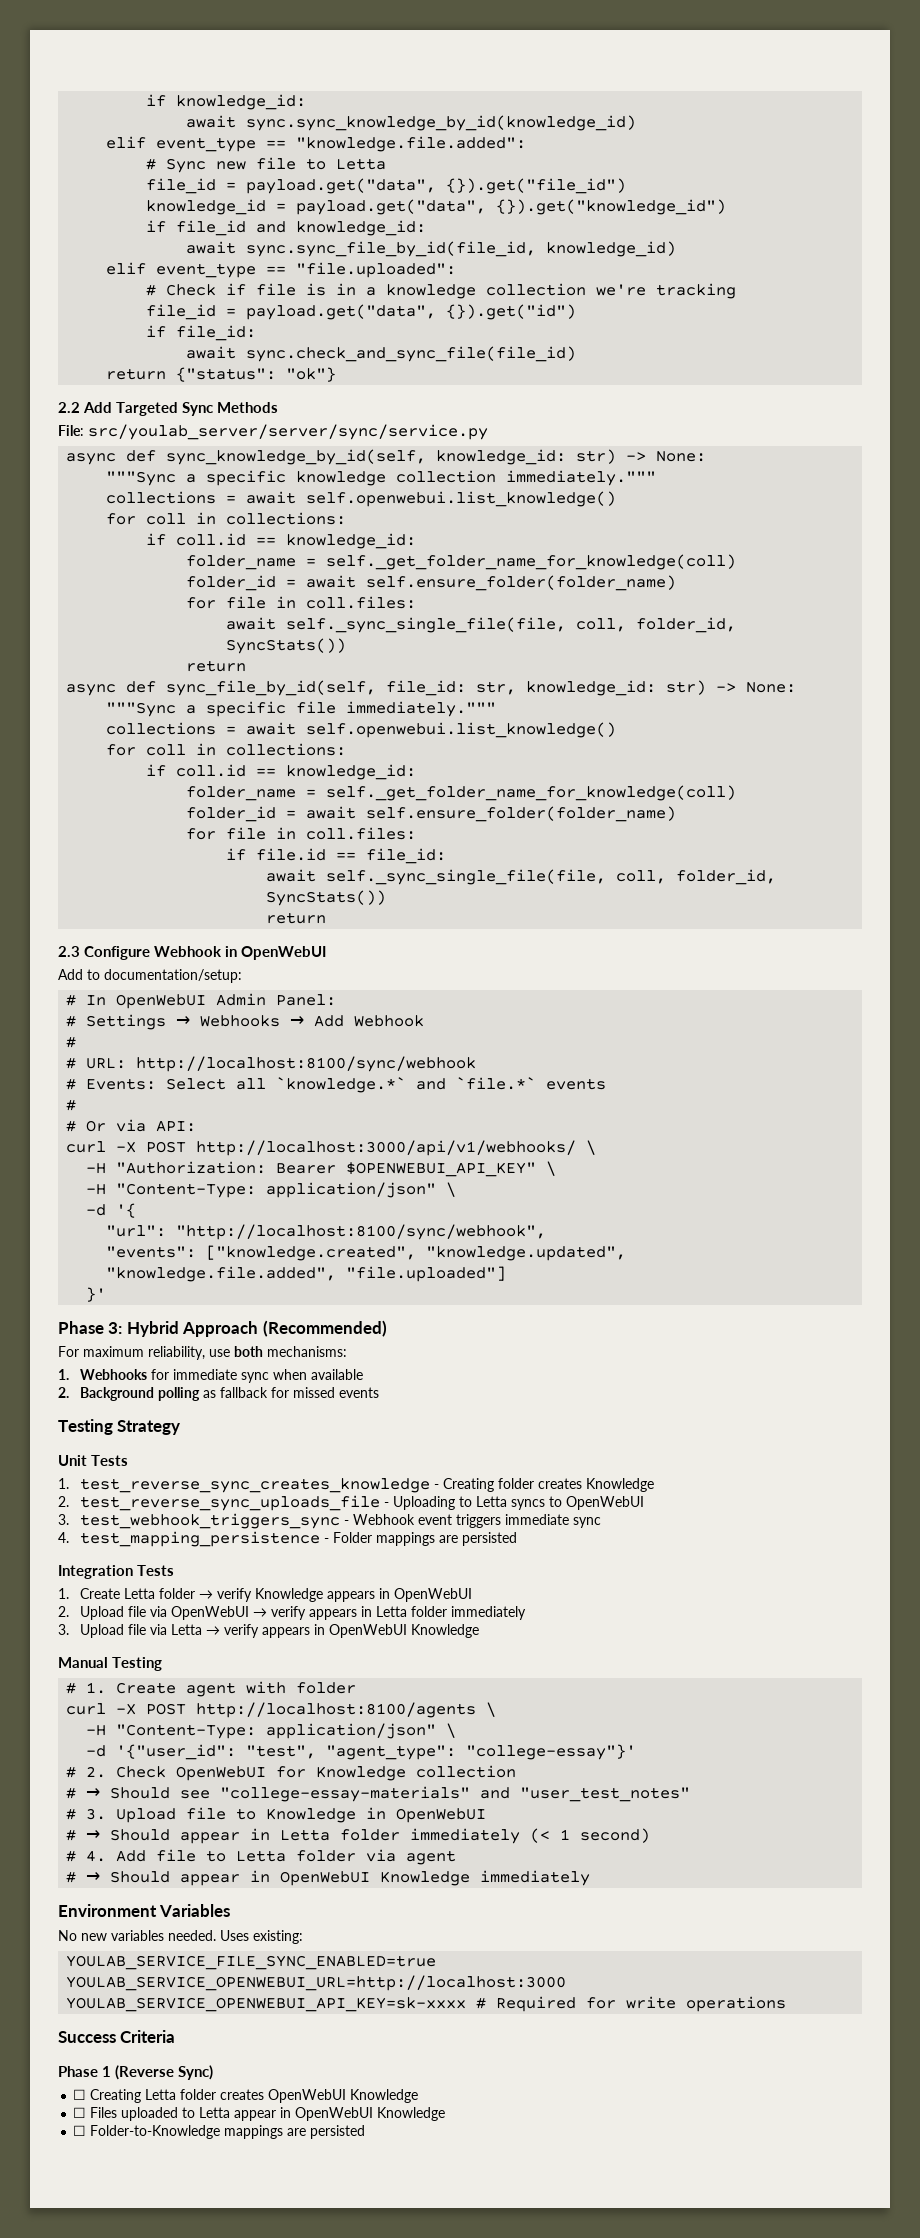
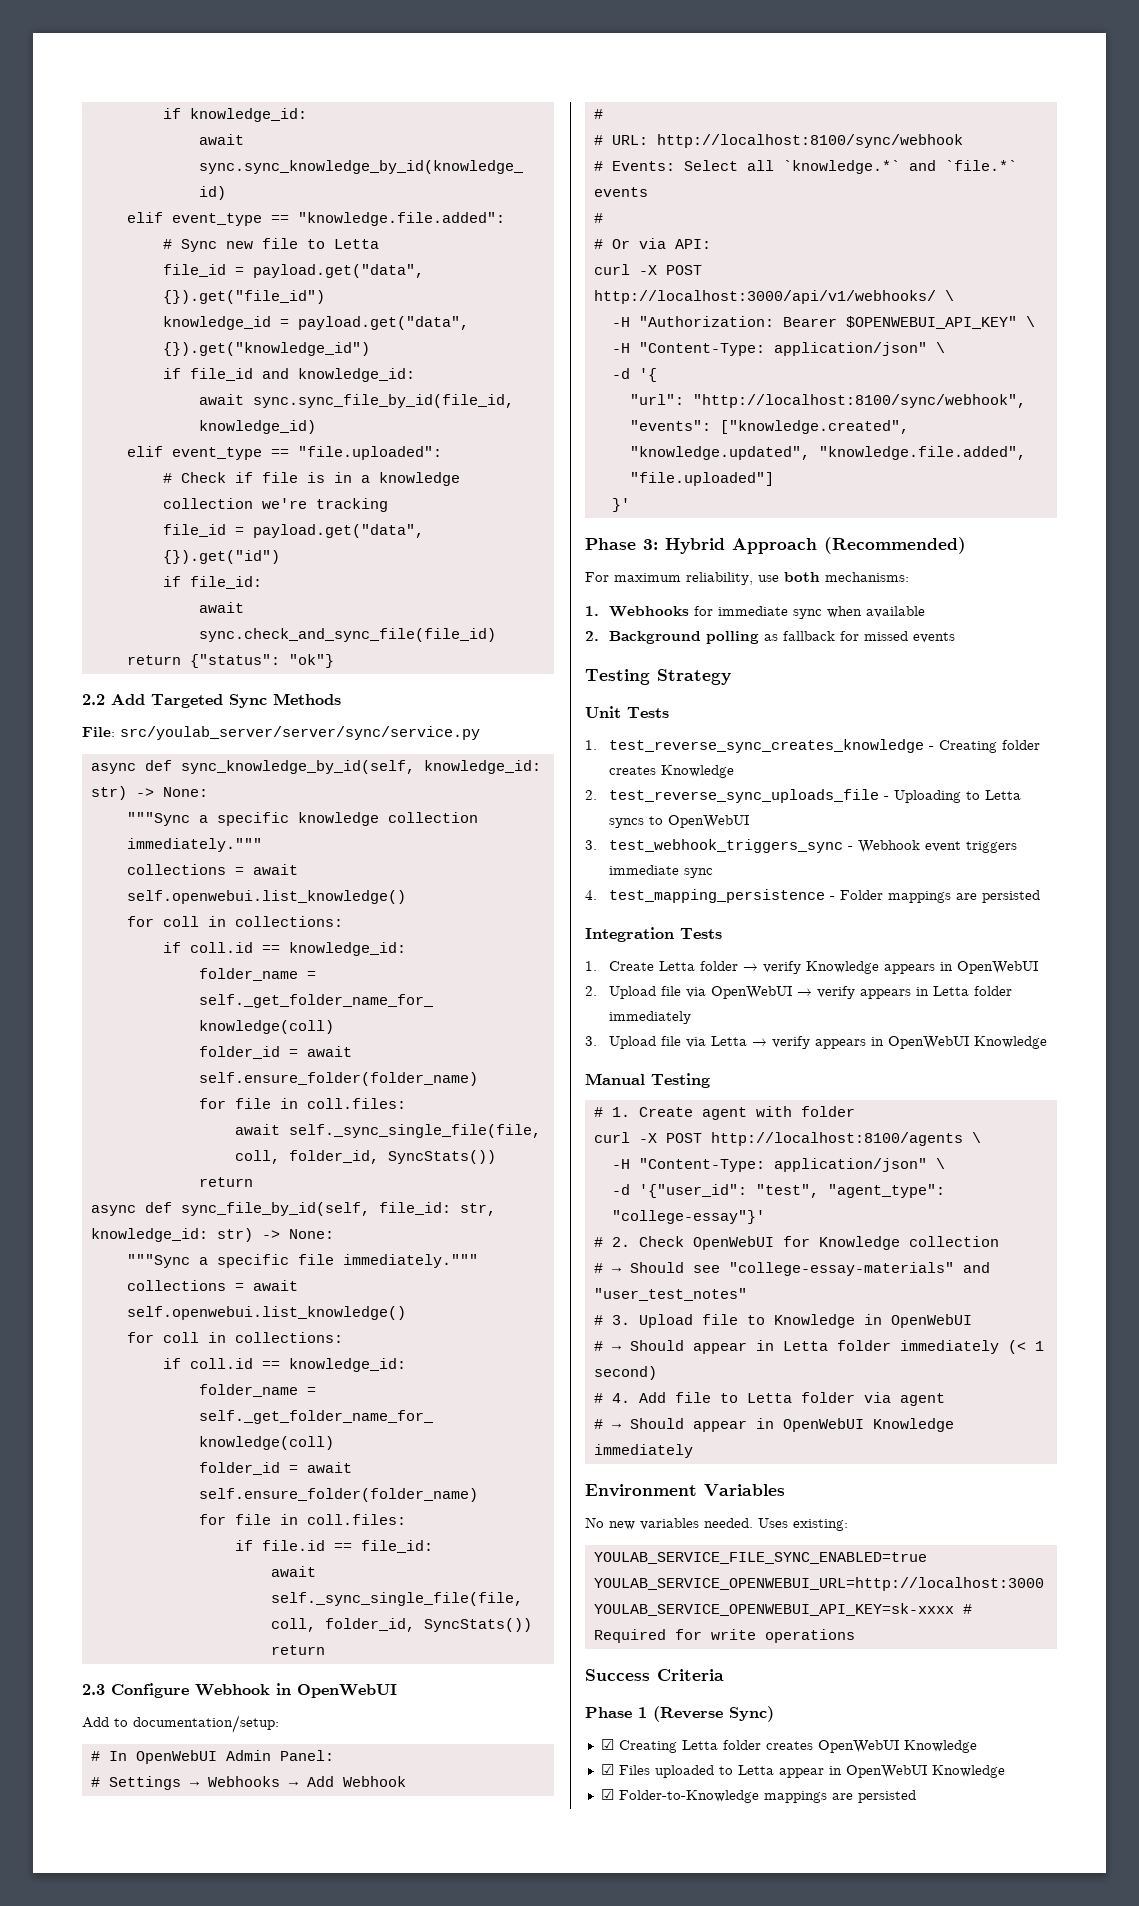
[73,2089,87,2100] ☐ -> [600,1739,614,1750] ☑
[73,2107,87,2118] ☐ -> [600,1764,614,1775] ☑
[73,2125,87,2136] ☐ -> [600,1789,614,1800] ☑

